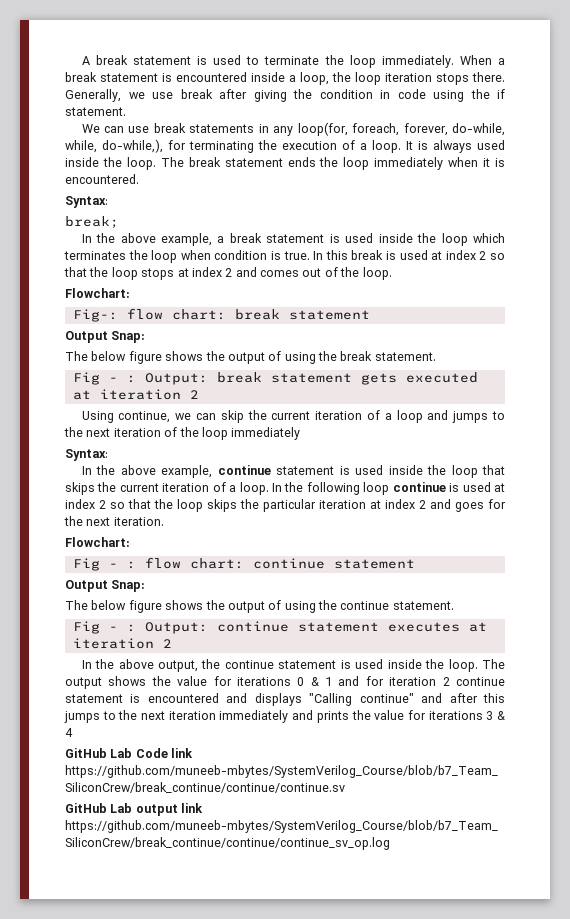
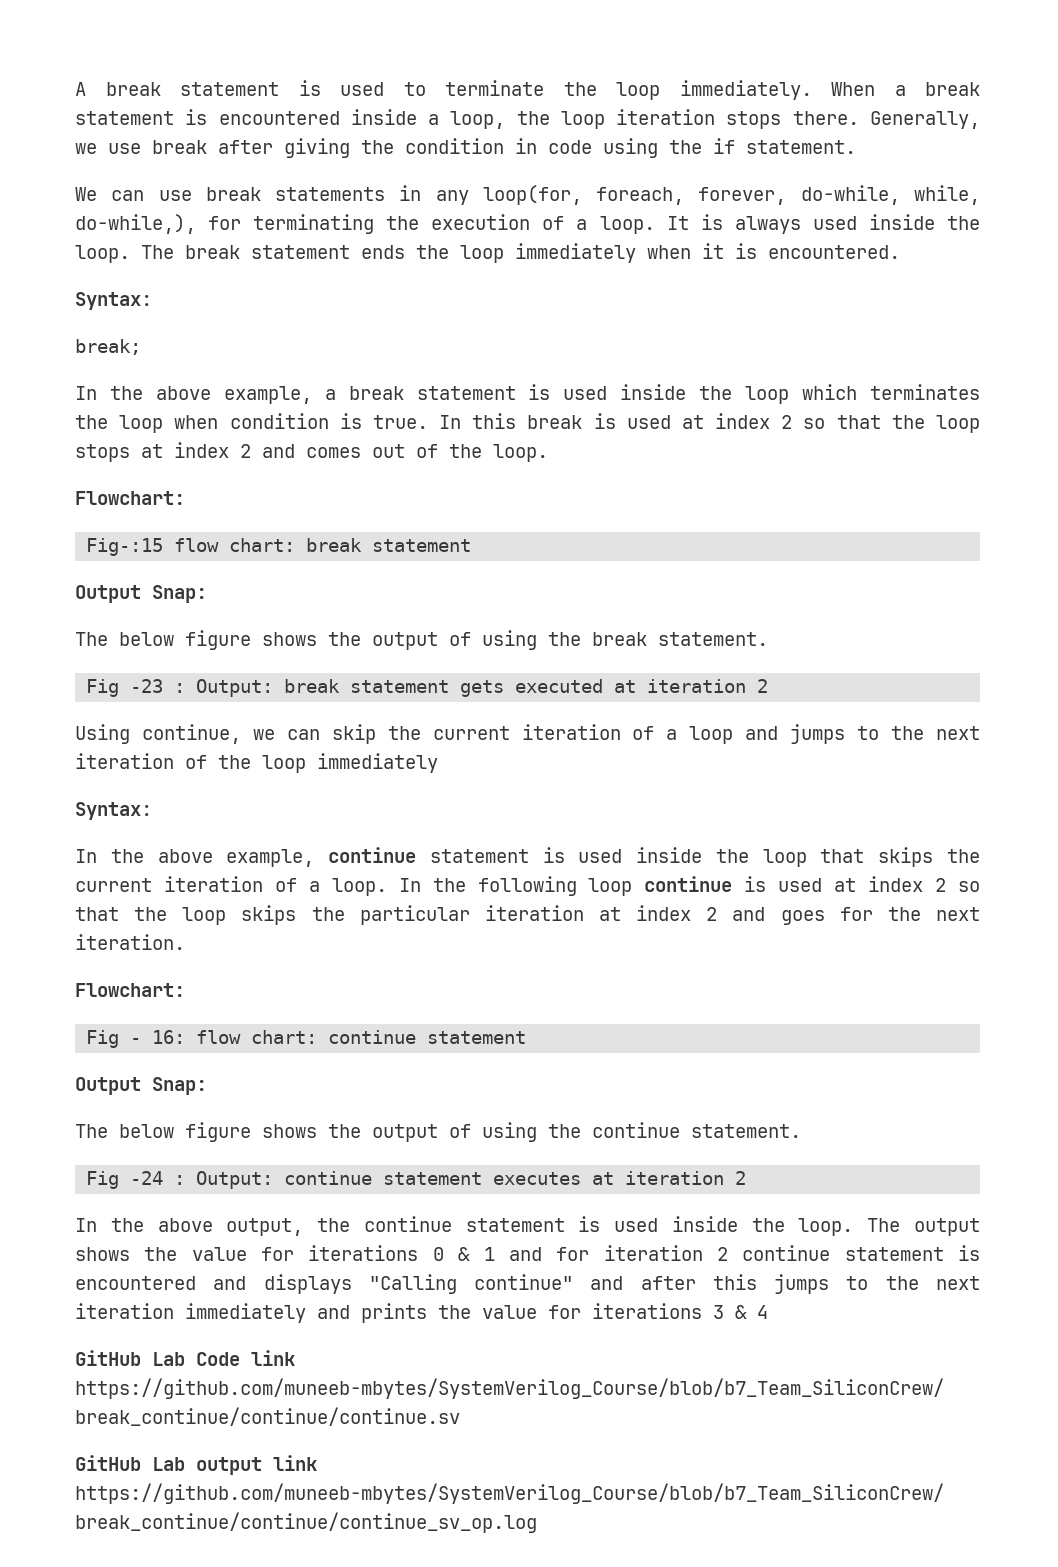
[72,309,118,322] Fig-: -> [86,538,164,556] Fig-:15
[108,377,118,382] - -> [130,679,164,693] -23
[126,561,136,569] : -> [152,1030,186,1044] 16:
[108,626,118,631] - -> [130,1171,164,1185] -24

